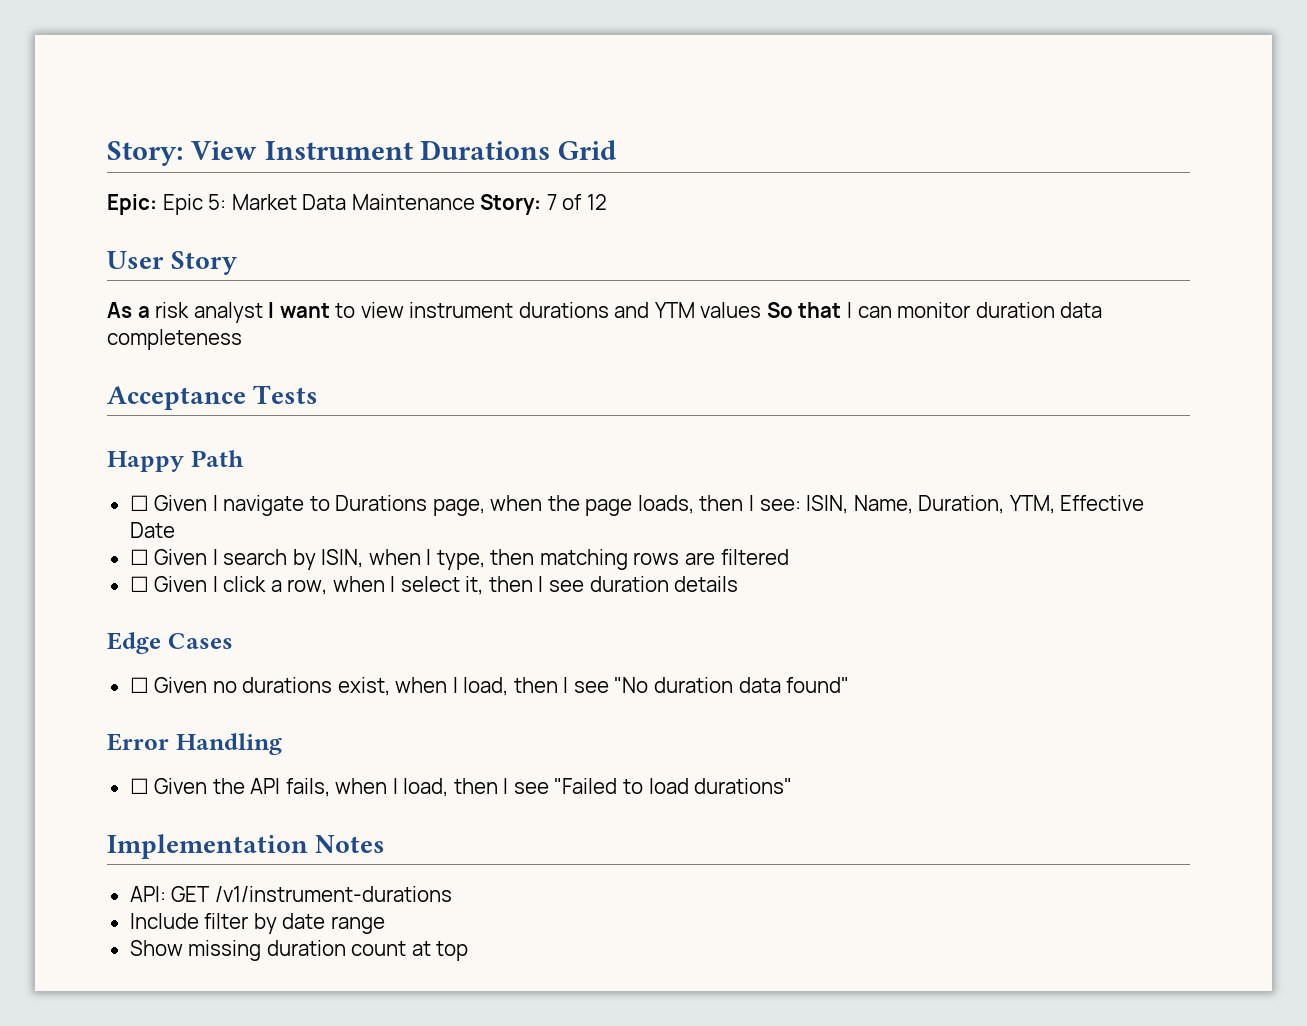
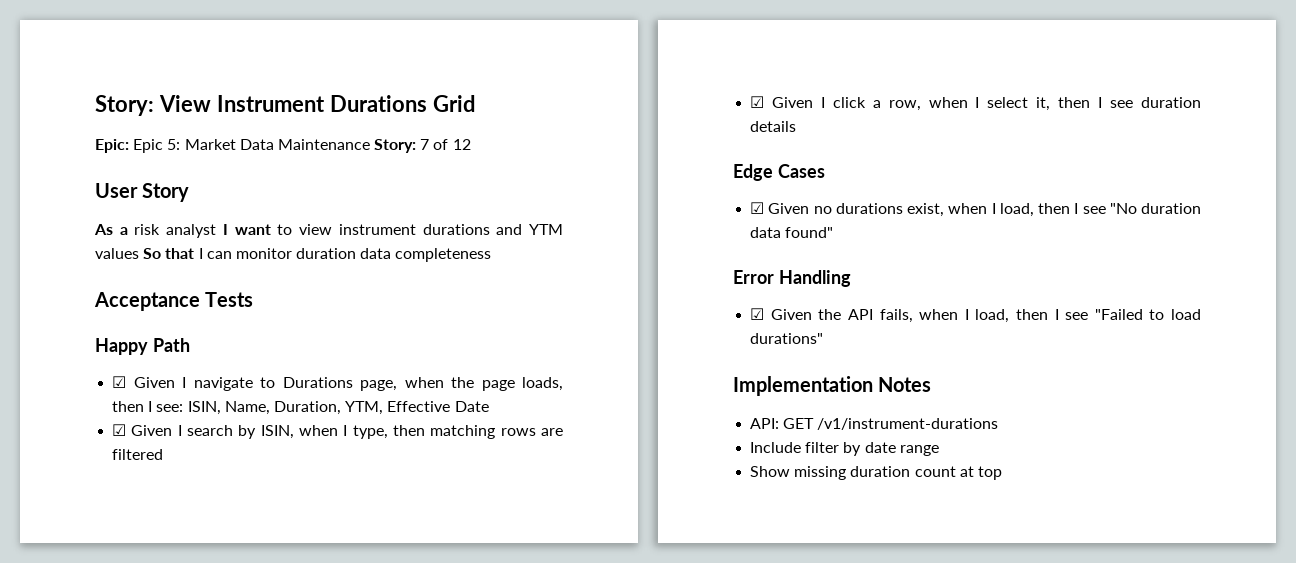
[129,495,149,511] ☐ -> [112,376,127,388] ☑
[129,549,149,565] ☐ -> [112,424,127,436] ☑
[129,576,149,592] ☐ -> [750,96,765,108] ☑
[129,677,149,693] ☐ -> [750,202,765,214] ☑
[129,778,149,794] ☐ -> [750,308,765,320] ☑

